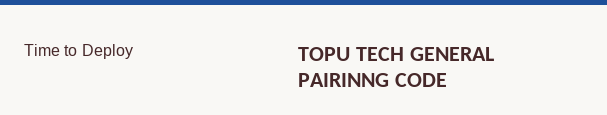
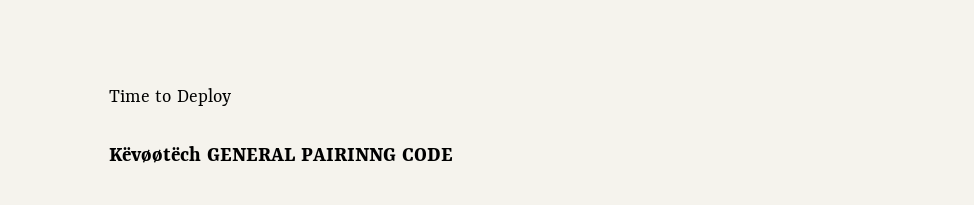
[298,47,404,61] TOPU TECH -> [109,146,201,163] Këvøøtëch

